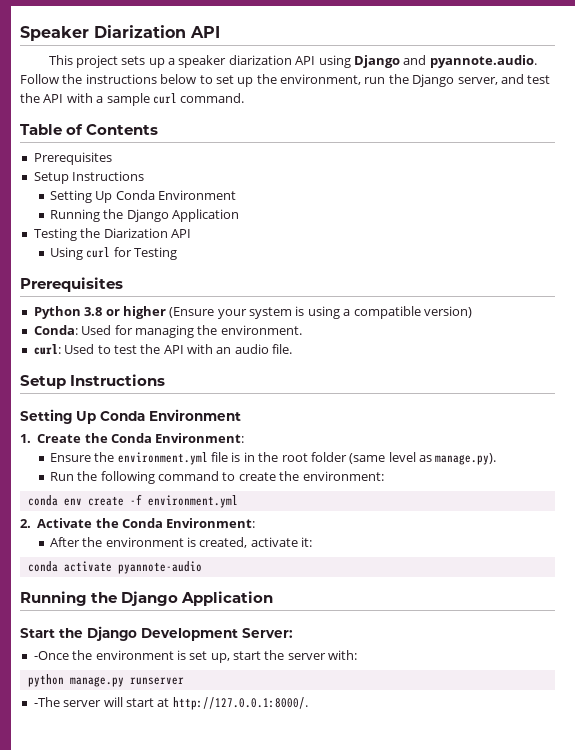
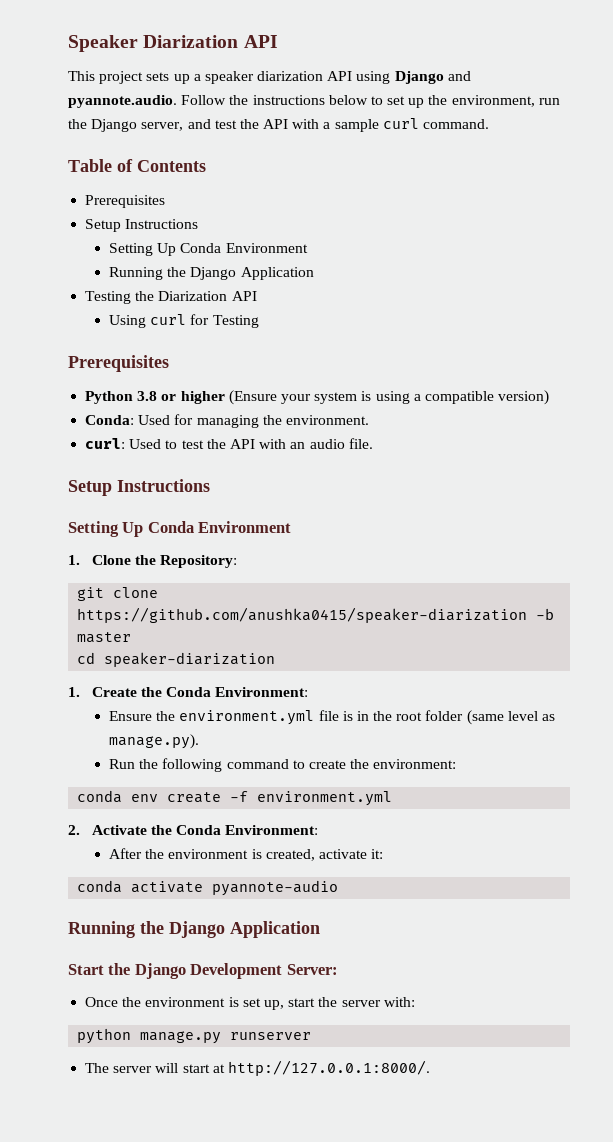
(241, 415) none -> [68,555,238,568] [77,587,159,601] [77,607,555,623] [77,632,132,643] [77,652,276,667] // 1. Clone the Repository: // git clone https://github.com/anushka0415/speaker-diarization -b master // cd speaker-diarization
[33,651,69,660] -Once -> [85,997,119,1007] Once
[33,697,60,707] -The -> [85,1063,110,1073] The

